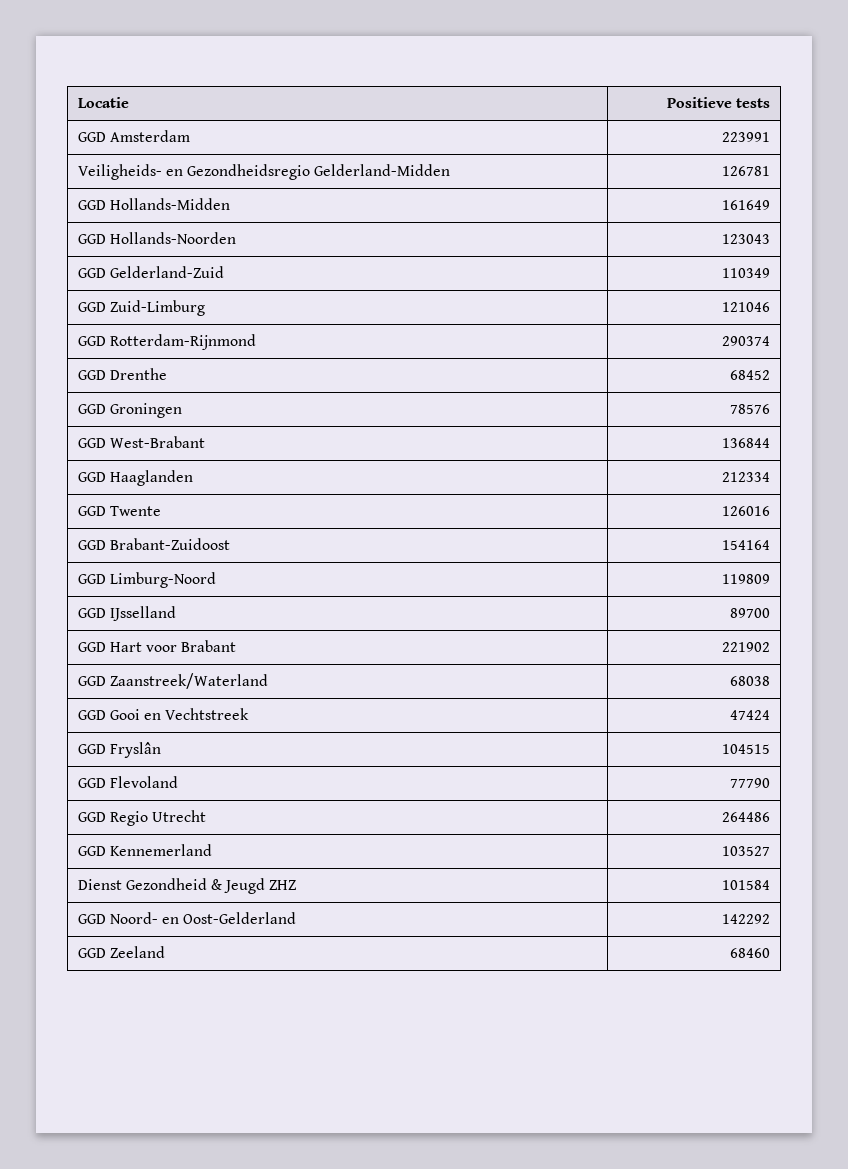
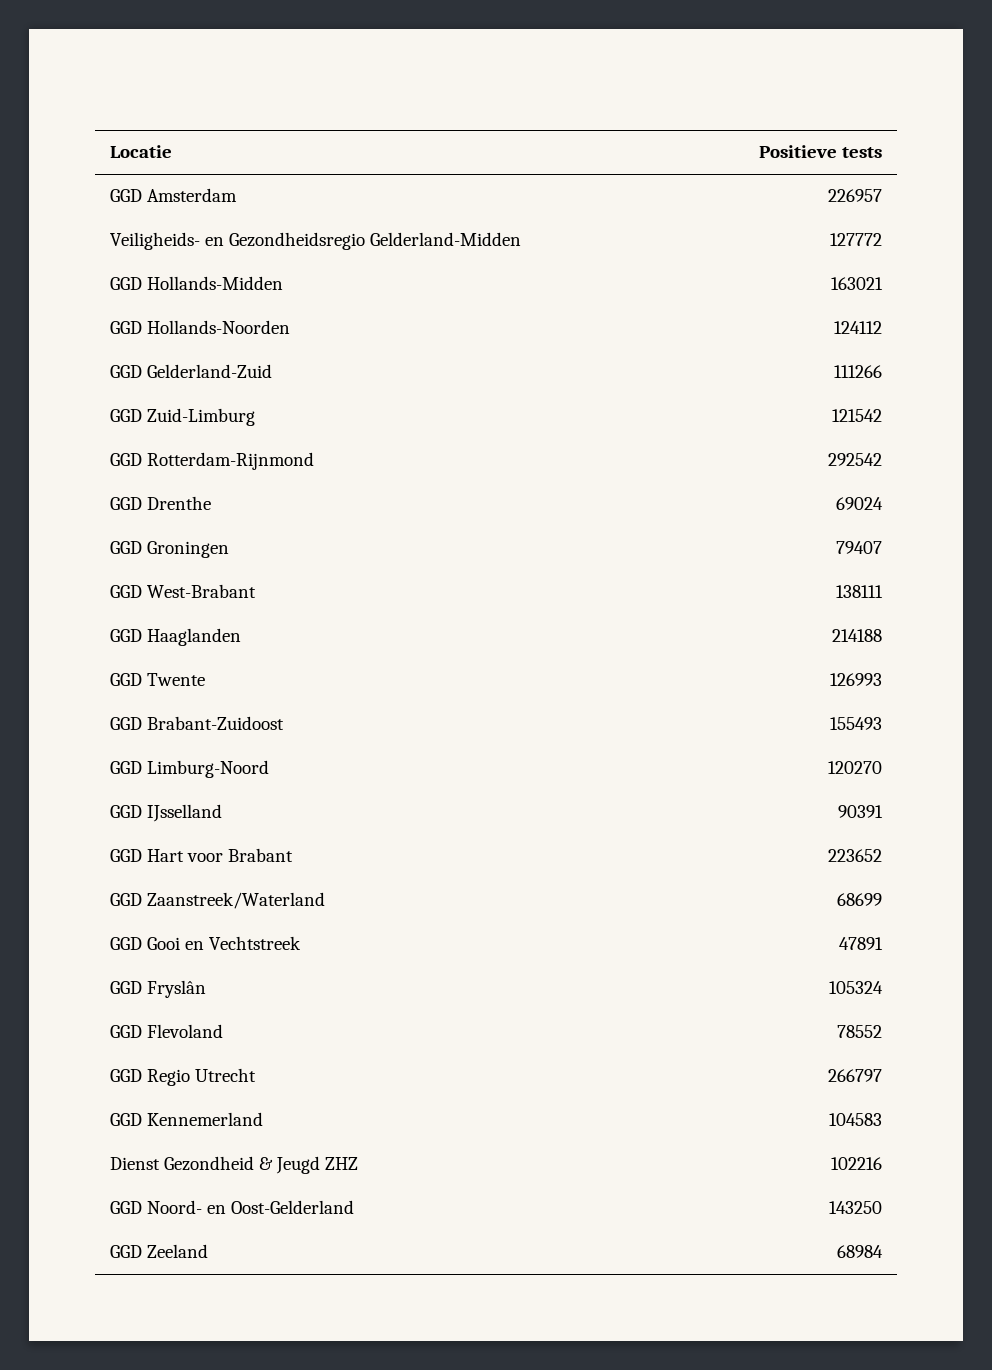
[722,132,771,142] 223991 -> [827,189,882,202] 226957
[722,166,771,176] 126781 -> [829,233,882,246] 127772
[722,200,771,210] 161649 -> [830,277,883,290] 163021
[722,234,771,244] 123043 -> [833,321,882,334] 124112
[722,268,771,278] 110349 -> [833,365,882,378] 111266
[722,302,771,312] 121046 -> [831,409,882,422] 121542
[722,336,771,346] 290374 -> [827,453,882,466] 292542
[730,370,771,380] 68452 -> [835,497,883,510] 69024
[730,404,771,414] 78576 -> [835,541,882,554] 79407
[722,438,771,448] 136844 -> [835,585,883,598] 138111
[722,472,771,482] 212334 -> [831,629,882,642] 214188
[722,506,771,516] 126016 -> [829,673,882,686] 126993
[722,540,771,550] 154164 -> [829,717,882,730] 155493
[722,574,771,584] 119809 -> [827,761,882,774] 120270
[730,608,771,618] 89700 -> [837,805,883,818] 90391
[722,642,771,652] 221902 -> [827,849,882,862] 223652
[730,676,771,686] 68038 -> [836,893,882,906] 68699
[730,710,771,720] 47424 -> [838,937,883,950] 47891
[722,744,771,754] 104515 -> [828,981,883,994] 105324
[730,778,771,788] 77790 -> [836,1025,882,1038] 78552
[722,812,771,822] 264486 -> [827,1069,882,1082] 266797
[722,846,771,856] 103527 -> [828,1113,882,1126] 104583
[722,880,771,890] 101584 -> [830,1157,882,1170] 102216
[722,914,771,924] 142292 -> [828,1201,882,1214] 143250
[730,948,771,958] 68460 -> [836,1245,883,1258] 68984

